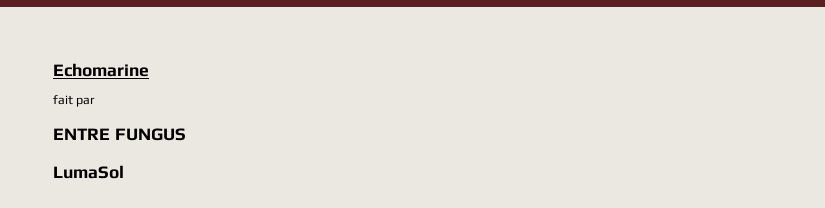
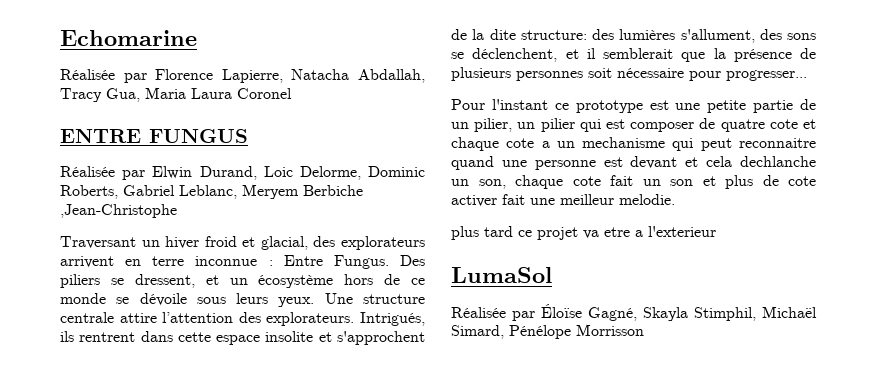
[53,95,96,107] [53,128,186,141] [53,165,124,179] fait par // ENTRE FUNGUS // LumaSol -> [60,69,425,83] [60,87,292,102] [60,129,248,143] [60,166,425,180] [60,184,363,199] [60,204,177,218] [60,236,425,250] [60,255,425,269] [60,274,425,288] [60,293,425,307] [60,312,425,326] [60,331,425,345] [451,29,816,43] [451,48,816,62] [451,67,807,81] [451,99,816,113] [451,118,816,132] [451,137,816,151] [451,156,816,170] [451,175,816,189] [451,194,675,207] [451,226,716,240] [451,267,552,283] [451,304,817,321] [451,324,644,339] Réalisée par Florence Lapierre, Natacha Abdallah, Tracy Gua, Maria Laura Coronel // ENTRE FUNGUS // Réalisée par Elwin Durand, Loic Delorme, Dominic Roberts, Gabriel Leblanc, Meryem Berbiche ,Jean-Christophe // Traversant un hiver froid et glacial, des explorateurs arrivent en terre inconnue : Entre Fungus. Des piliers se dressent, et un écosystème hors de ce monde se dévoile sous leurs yeux. Une structure centrale attire l’attention des explorateurs. Intrigués, ils rentrent dans cette espace insolite et s'approchent de la dite structure: des lumières s'allument, des sons se déclenchent, et il semblerait que la présence de plusieurs personnes soit nécessaire pour progresser... // Pour l'instant ce prototype est une petite partie de un pilier, un pilier qui est composer de quatre cote et chaque cote a un mechanisme qui peut reconnaitre quand une personne est devant et cela dechlanche un son, chaque cote fait un son et plus de cote activer fait une meilleur melodie. // plus tard ce projet va etre a l'exterieur // LumaSol // Réalisée par Éloïse Gagné, Skayla Stimphil, Michaël Simard, Pénélope Morrisson

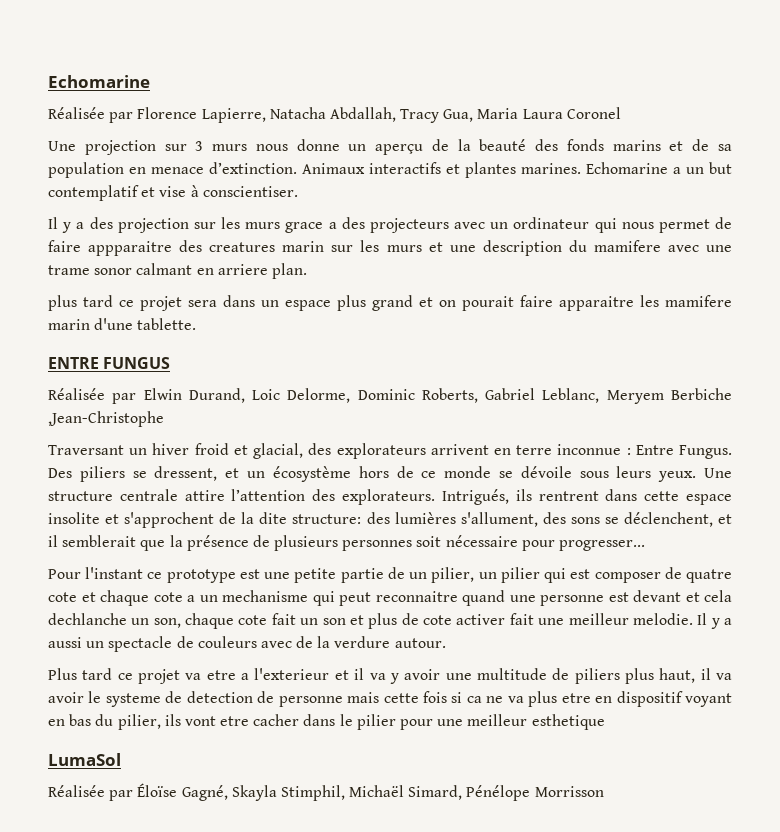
(292, 93) none -> [48,139,732,155] [48,162,732,178] [48,185,298,201] [48,217,732,233] [48,240,732,256] [48,263,307,279] [48,295,732,311] [48,318,197,330] // Une projection sur 3 murs nous donne un aperçu de la beauté des fonds marins et de sa population en menace d’extinction. Animaux interactifs et plantes marines. Echomarine a un but contemplatif et vise à conscientiser. // Il y a des projection sur les murs grace a des projecteurs avec un ordinateur qui nous permet de faire appparaitre des creatures marin sur les murs et une description du mamifere avec une trame sonor calmant en arriere plan. // plus tard ce projet sera dans un espace plus grand et on pourait faire apparaitre les mamifere marin d'une tablette.
[451,226,479,240] // plus -> [697,613,732,629] [48,636,446,652] [48,668,77,680] Il y a aussi un spectacle de couleurs avec de la verdure autour. // Plus
(716, 231) none -> [334,668,733,684] [48,691,733,707] [48,714,605,730] et il va y avoir une multitude de piliers plus haut, il va avoir le systeme de detection de personne mais cette fois si ca ne va plus etre en dispositif voyant en bas du pilier, ils vont etre cacher dans le pilier pour une meilleur esthetique

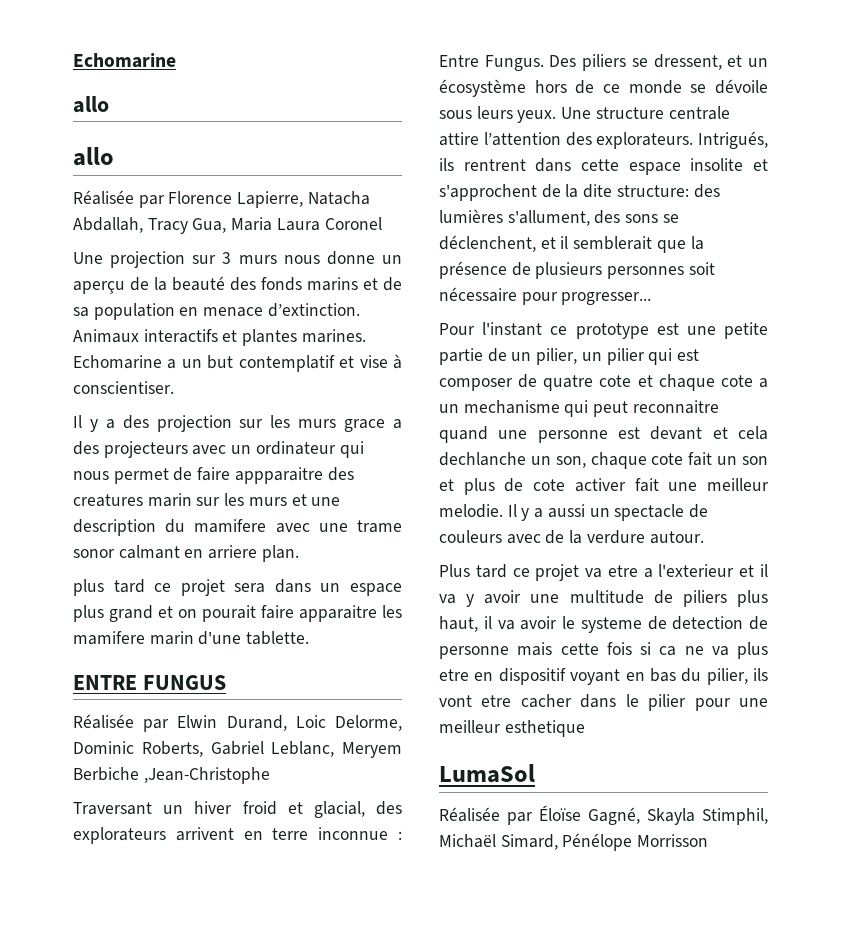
[48,75,150,88] Echomarine -> [73,53,176,68] [73,96,109,113] [73,147,114,166] Echomarine // allo // allo

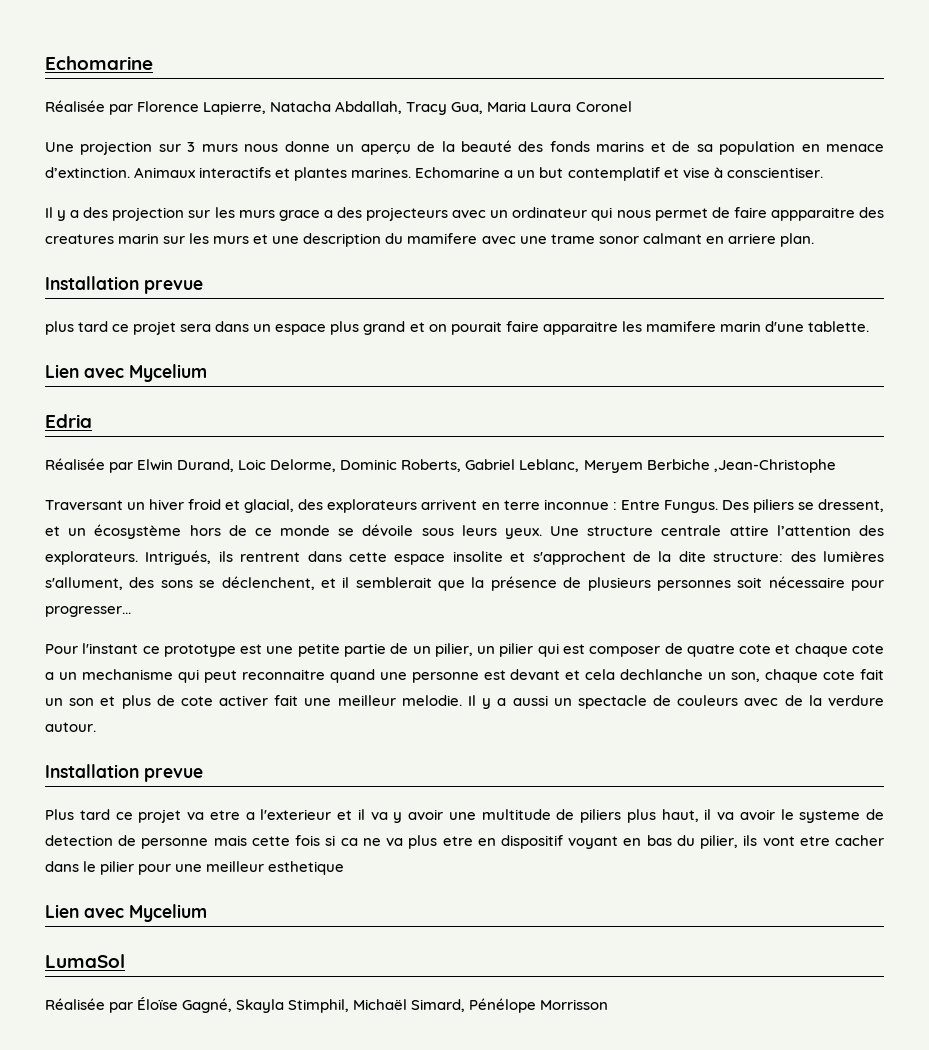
[73,53,176,68] [73,96,109,113] [73,147,114,166] Echomarine // allo // allo -> [45,56,153,70] Echomarine
(299, 553) none -> [45,276,203,294] // Installation prevue
[73,675,226,690] ENTRE FUNGUS -> [45,364,207,382] [45,414,92,428] Lien avec Mycelium // Edria
(704, 537) none -> [45,764,203,782] // Installation prevue
(585, 728) none -> [45,904,207,922] // Lien avec Mycelium

